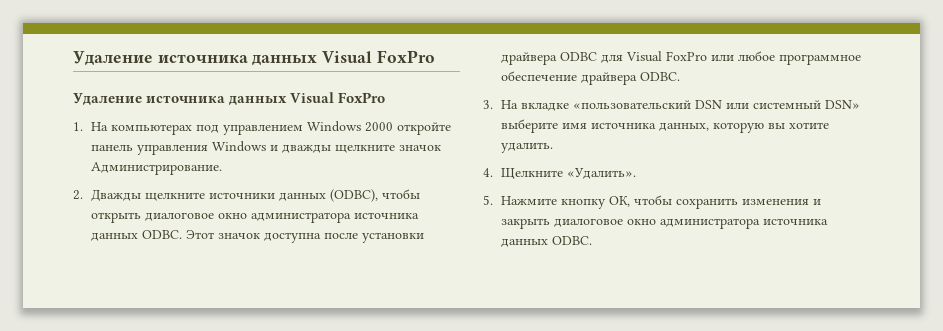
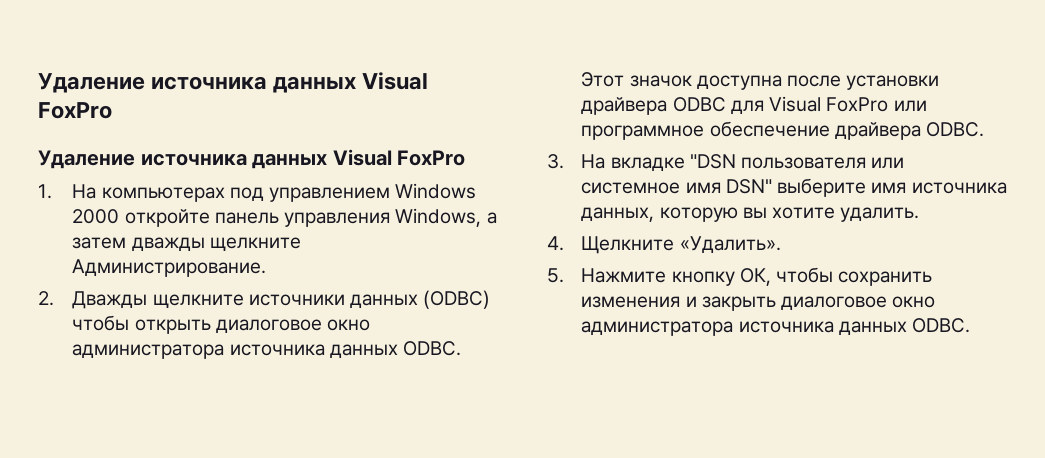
[211,141,278,152] Windows и -> [395,208,497,227] [72,237,127,249] Windows, а затем
[398,145,441,151] значок -> (301, 244) none
[329,189,378,202] (ODBC), -> [423,290,491,309] (ODBC)
[737,51,775,61] любое -> (927, 105) none
[572,100,860,109] «пользовательский DSN или системный DSN» -> [689,154,905,169] [581,179,772,194] "DSN пользователя или системное имя DSN"

